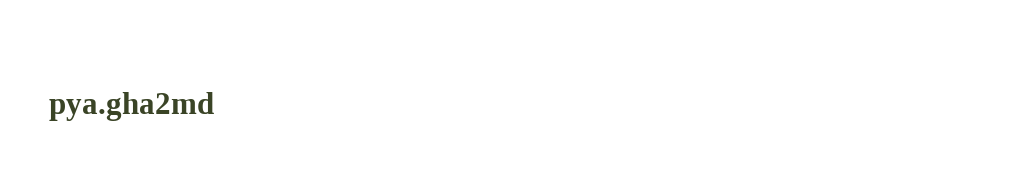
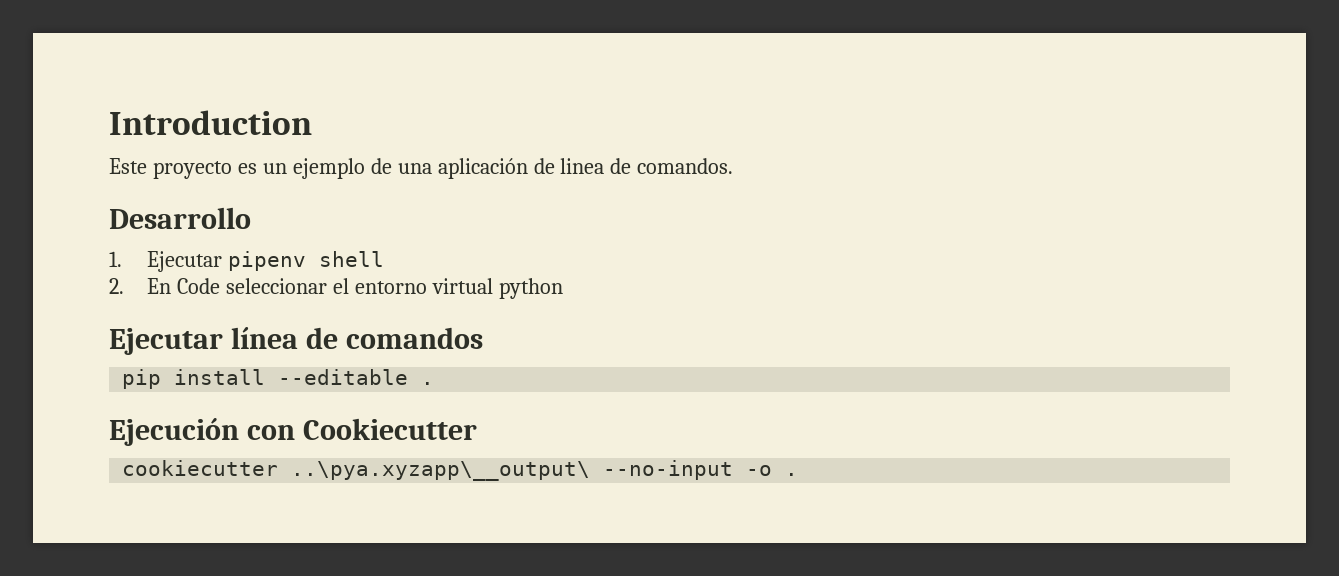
[49,92,214,121] pya.gha2md -> [109,110,312,135] [109,158,734,179] [109,207,251,229] [109,251,384,272] [109,278,563,299] [109,327,483,355] [122,369,435,389] [109,418,477,446] [122,460,799,481] Introduction // Este proyecto es un ejemplo de una aplicación de linea de comandos. // Desarrollo // 1. Ejecutar pipenv shell // 2. En Code seleccionar el entorno virtual python // Ejecutar línea de comandos // pip install --editable . // Ejecución con Cookiecutter // cookiecutter ..\pya.xyzapp\__output\ --no-input -o .

